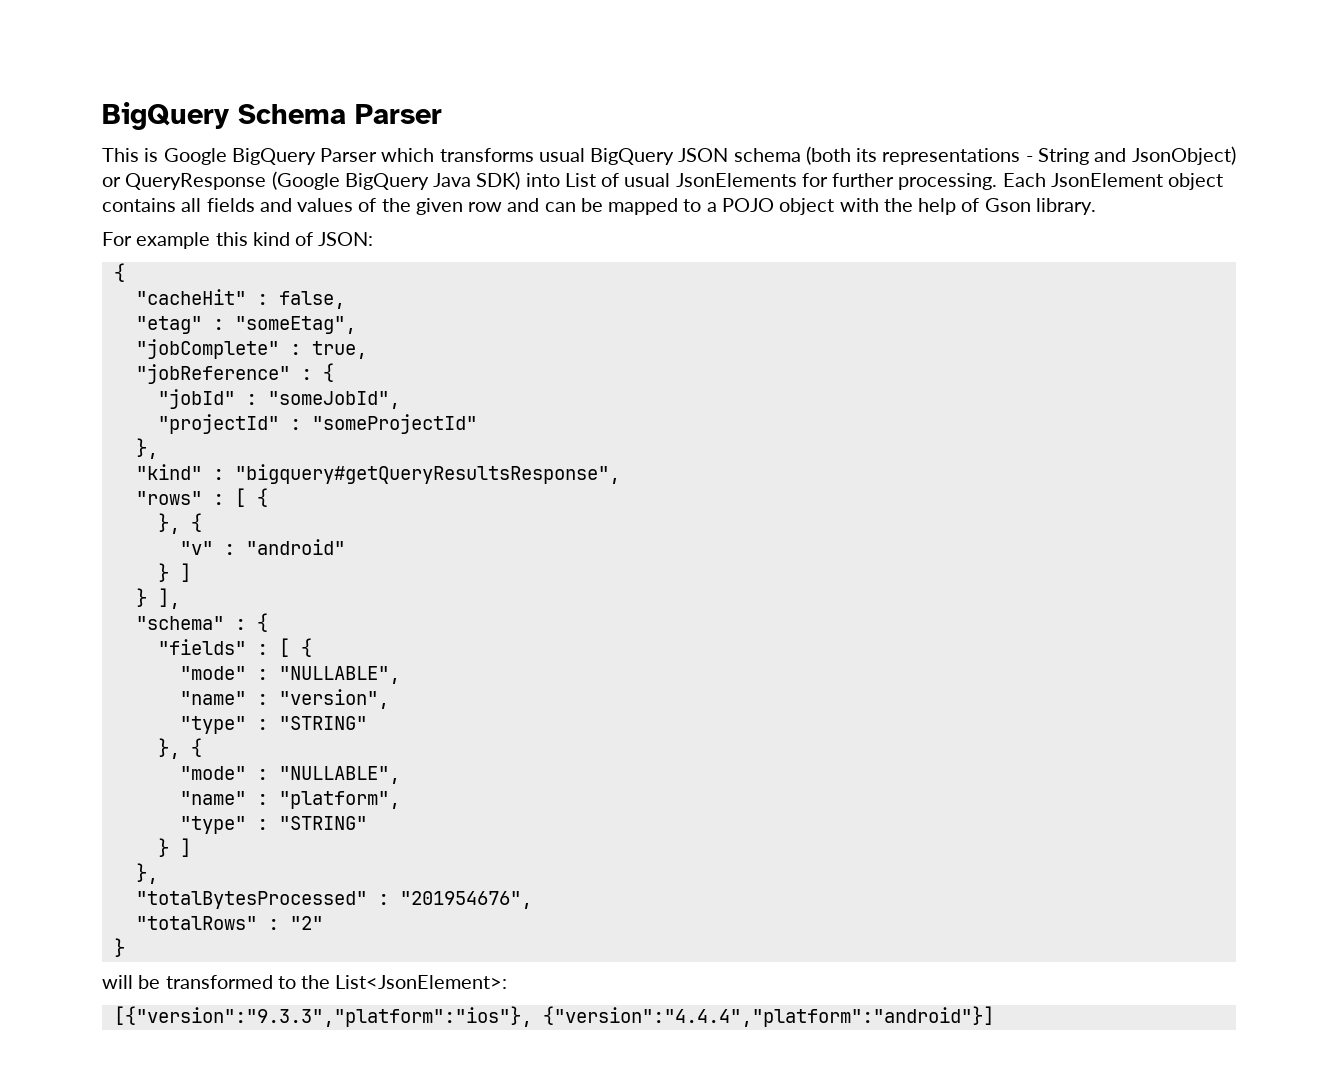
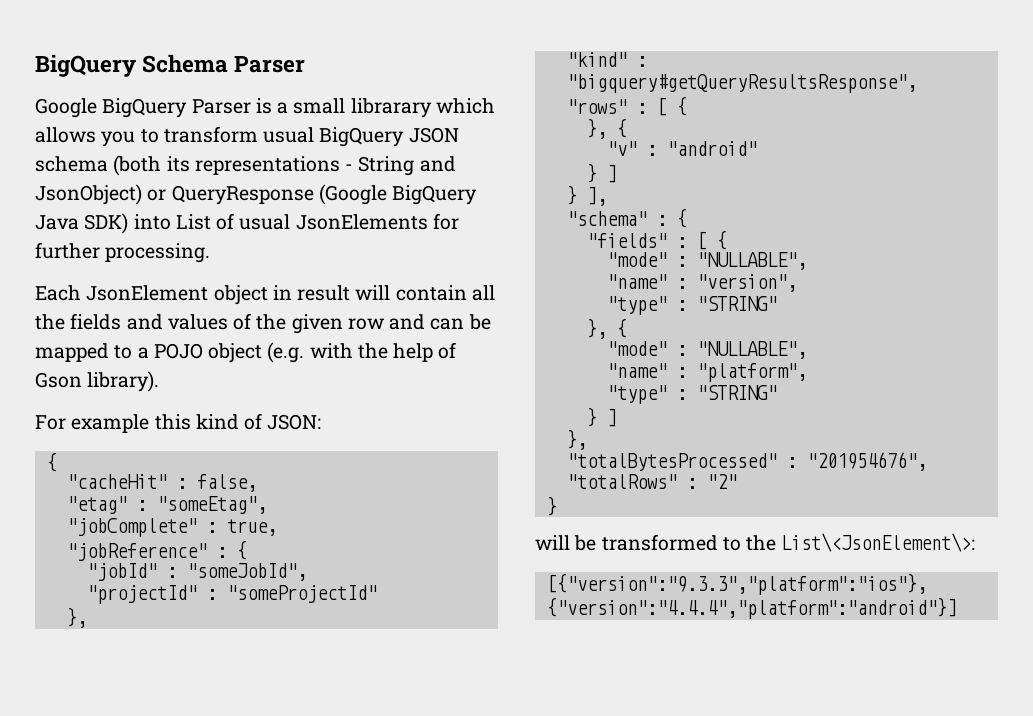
[102,148,159,162] This is -> (306, 64) none
[381,148,534,162] which transforms -> [255,98,495,118] [35,126,258,147] is a small librarary which allows you to transform
(998, 181) none -> (211, 253) //
[102,198,202,212] contains all -> [272,285,495,301] [35,314,65,330] in result will contain all the
(835, 206) none -> [267,342,305,363] (e.g.
[1035,198,1096,215] library. -> [87,371,160,392] library).
[335,975,508,989] List<JsonElement>: -> [781,533,976,552] List\<JsonElement\>:

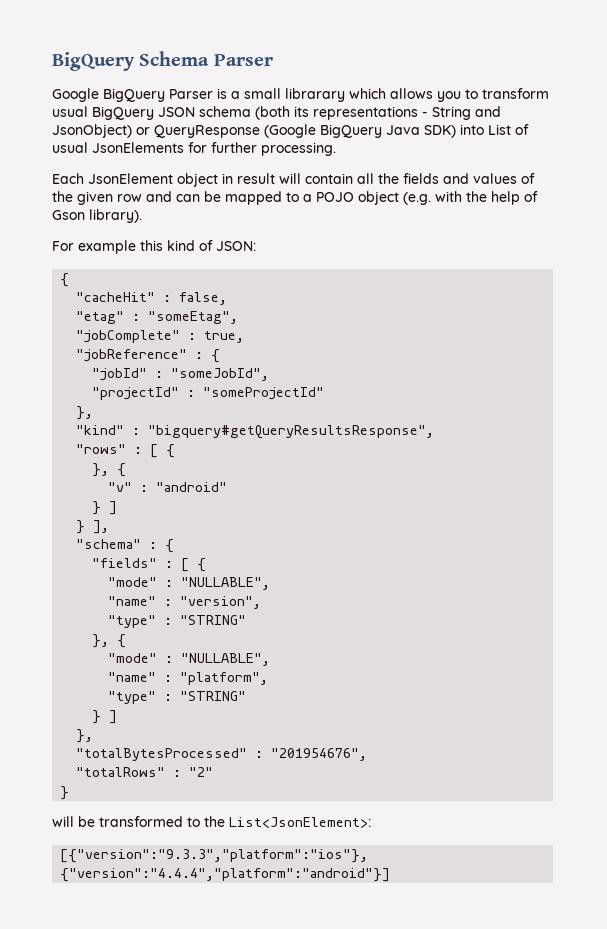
[781,533,976,552] List\<JsonElement\>: -> [229,817,371,828] List<JsonElement>:

